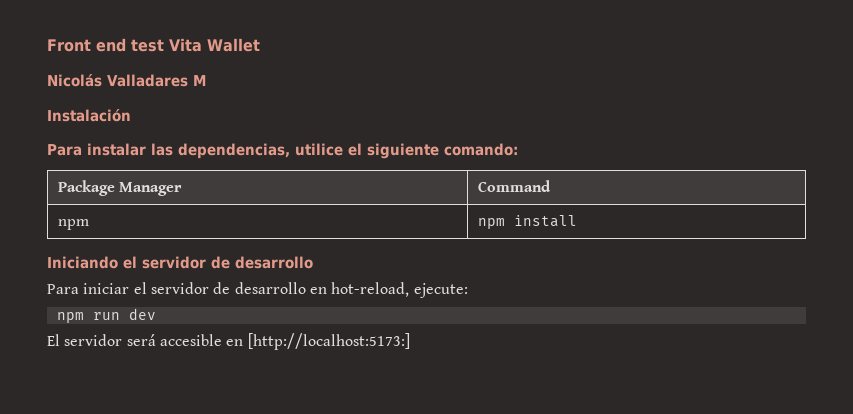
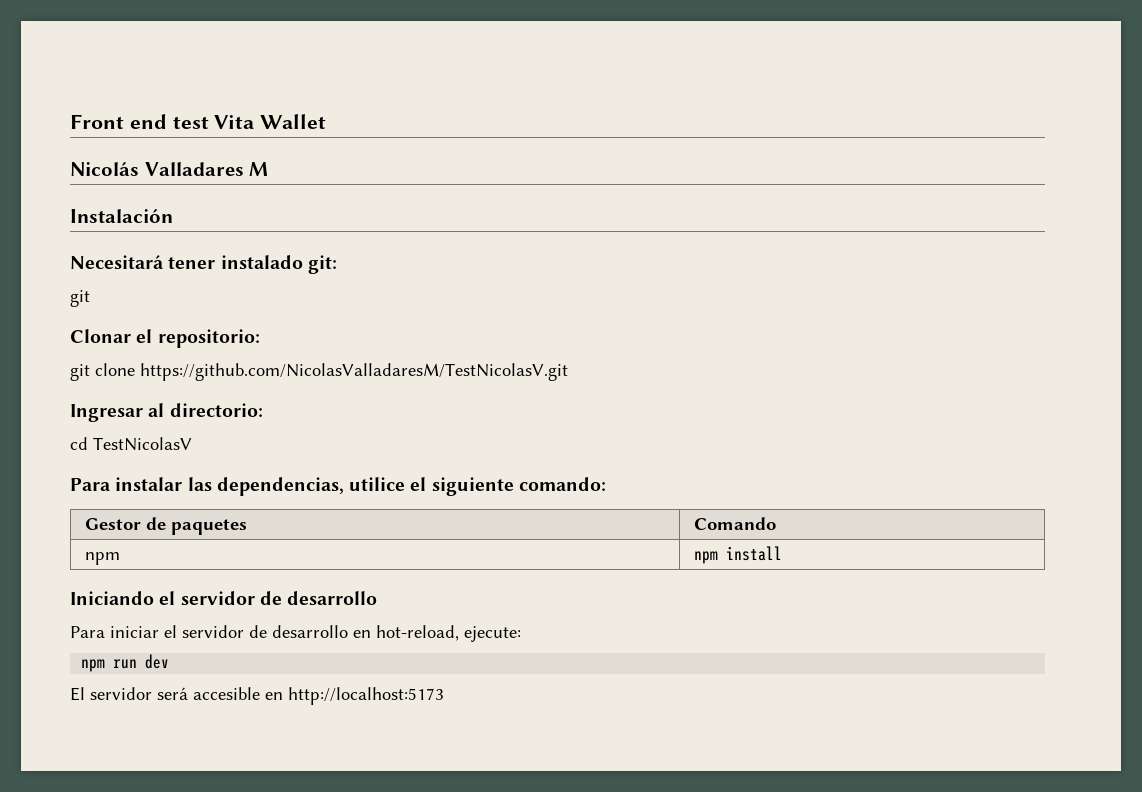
(131, 115) none -> [70,255,337,274] [70,290,90,307] [70,329,260,348] [70,363,568,381] [70,403,263,422] [70,437,192,451] // Necesitará tener instalado git: // git // Clonar el repositorio: // git clone https://github.com/NicolasValladaresM/TestNicolasV.git // Ingresar al directorio: // cd TestNicolasV
[58,180,183,196] [478,180,552,192] Package Manager | Command -> [84,517,247,535] [693,517,776,530] Gestor de paquetes | Comando
[247,333,410,350] [http://localhost:5173:] -> [288,687,444,705] http://localhost:5173

